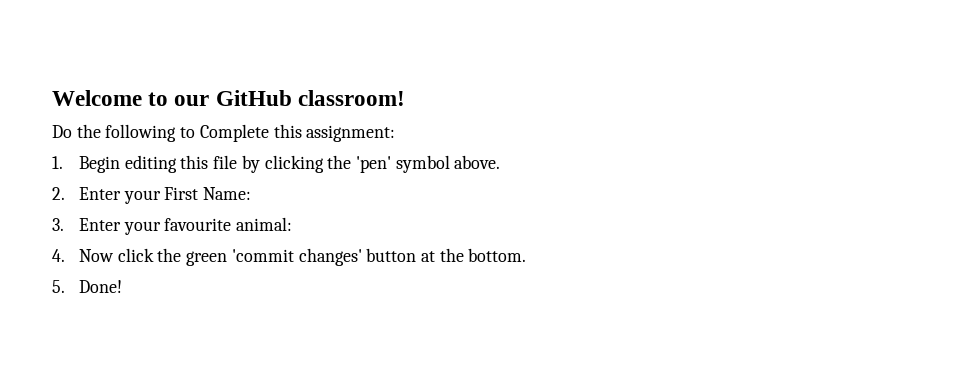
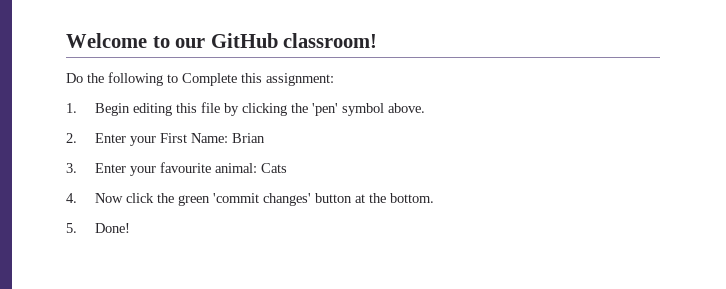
(252, 193) none -> [231,133,265,143] Brian
(293, 224) none -> [260,163,287,173] Cats

